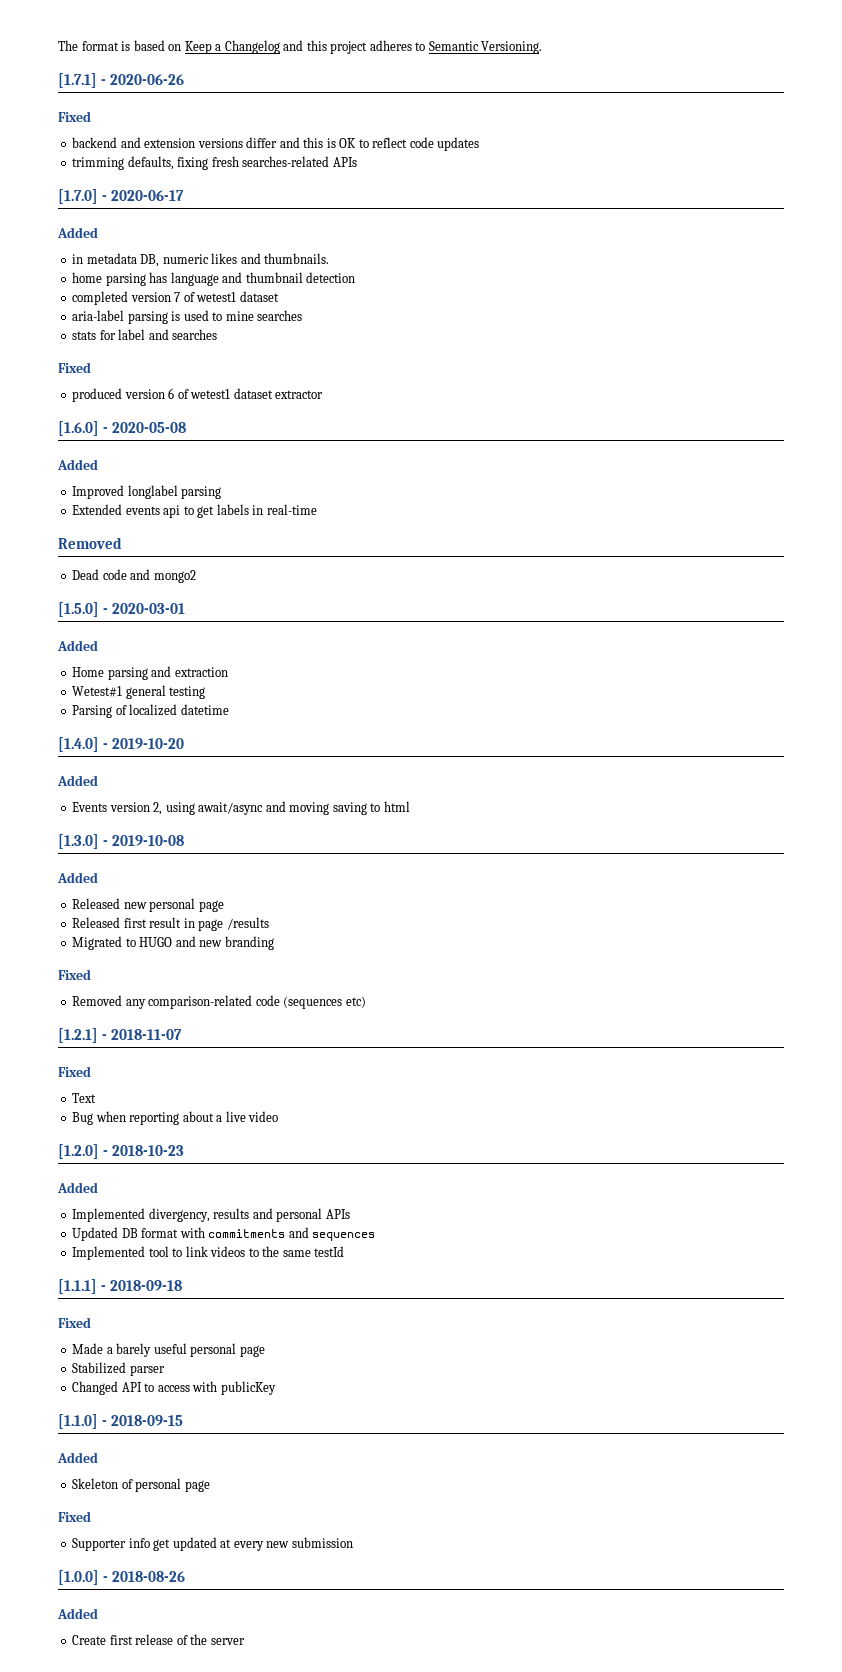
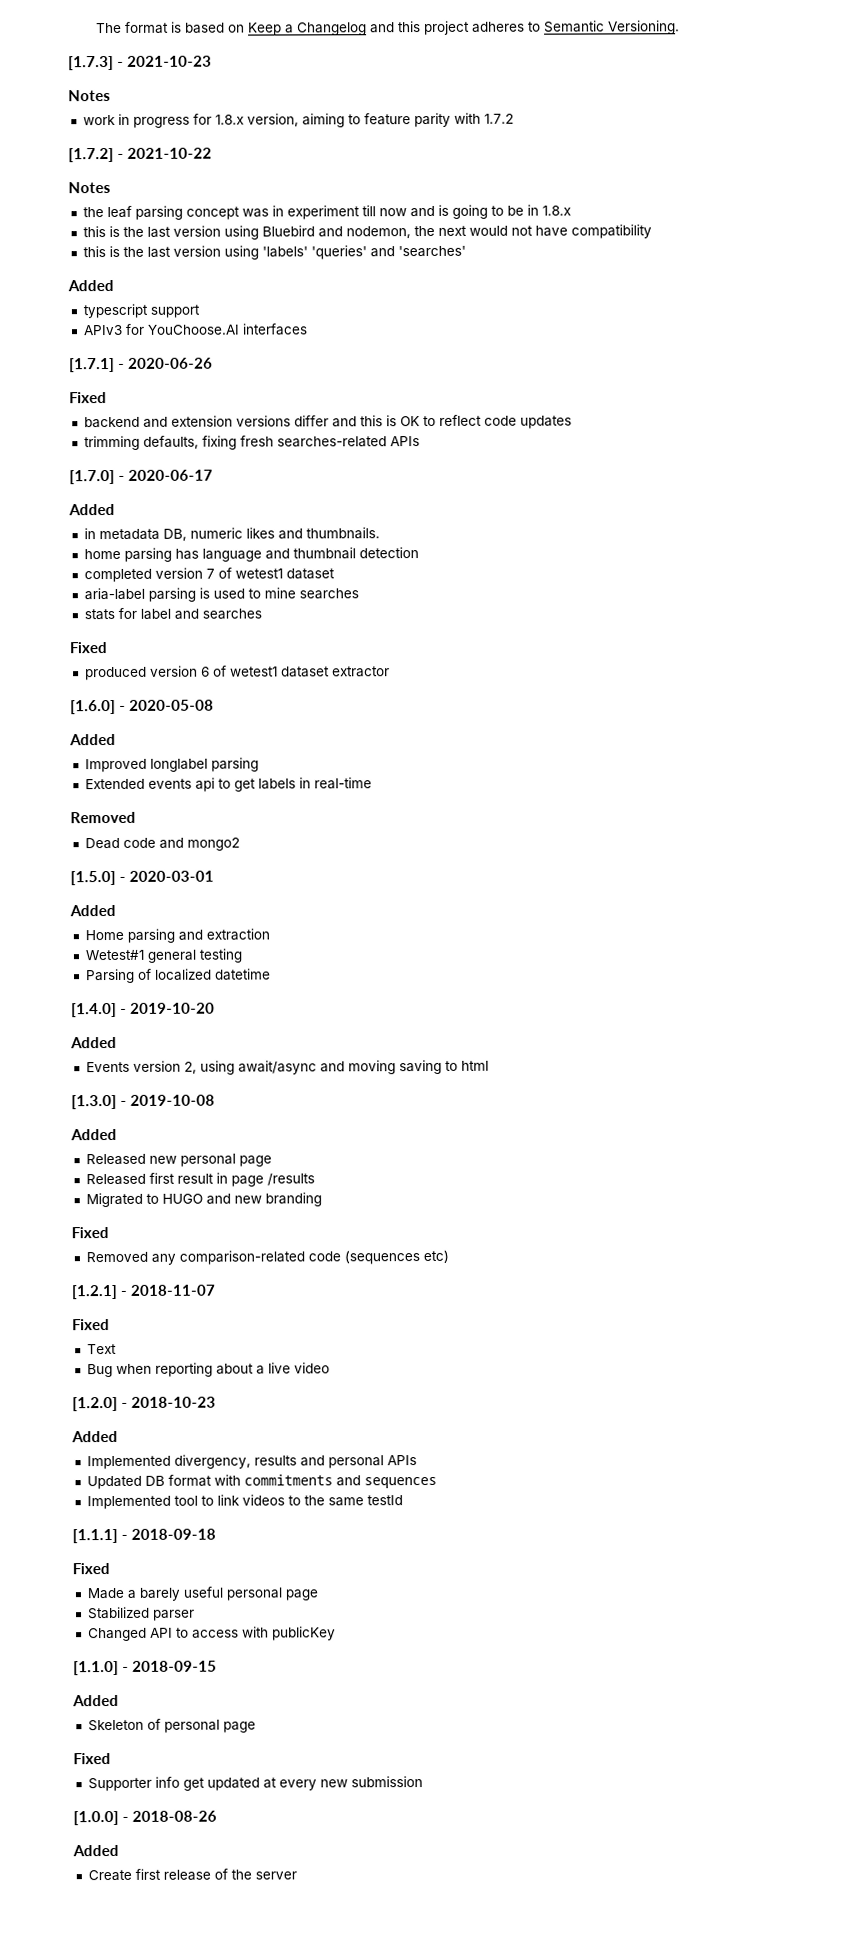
(543, 47) none -> [68,55,213,71] [68,90,111,102] [82,112,514,128] [68,147,213,163] [68,182,111,194] [82,204,571,220] [82,224,652,240] [82,245,466,260] [67,279,114,292] [82,303,200,319] [82,323,308,336] // [1.7.3] - 2021-10-23 // Notes // work in progress for 1.8.x version, aiming to feature parity with 1.7.2 // [1.7.2] - 2021-10-22 // Notes // the leaf parsing concept was in experiment till now and is going to be in 1.8.x // this is the last version using Bluebird and nodemon, the next would not have compatibility // this is the last version using 'labels' 'queries' and 'searches' // Added // typescript support // APIv3 for YouChoose.AI interfaces

